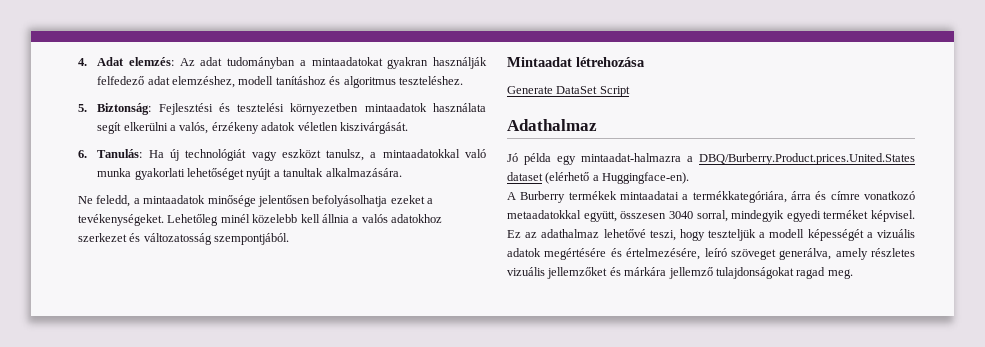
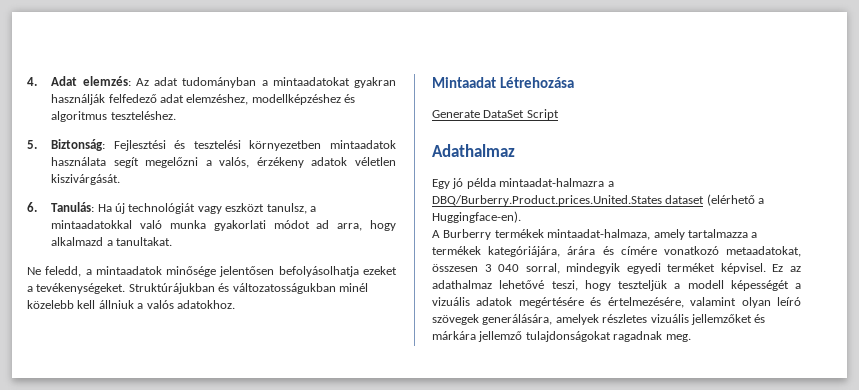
[238,76,326,85] modell tanításhoz -> [251,94,341,105] modellképzéshez
[123,122,168,131] elkerülni -> [145,157,199,168] megelőzni
[187,168,402,180] lehetőséget nyújt a tanultak alkalmazására. -> [273,220,397,231] [51,237,173,246] módot ad arra, hogy alkalmazd a tanultakat.
[167,214,219,226] Lehetőleg -> [128,283,336,294] Struktúrájukban és változatosságukban
[321,214,349,223] állnia -> [98,300,134,309] állniuk
[391,214,442,223] [78,233,290,245] adatokhoz szerkezet és változatosság szempontjából. -> [176,300,235,309] adatokhoz.
[576,57,645,67] létrehozása -> [499,77,574,88] Létrehozása
[507,153,576,165] Jó példa egy -> [432,178,496,189] Egy jó példa
[620,191,915,203] [507,210,693,222] mintaadatai a termékkategóriára, árra és címre vonatkozó metaadatokkal együtt, összesen 3040 -> [547,229,758,240] [432,246,801,257] [432,264,520,272] mintaadat-halmaza, amely tartalmazza a termékek kategóriájára, árára és címére vonatkozó metaadatokat, összesen 3 040
[704,248,868,260] leíró szöveget generálva, amely -> [690,297,801,308] [432,314,599,325] valamint olyan leíró szövegek generálására, amelyek
[796,267,826,279] ragad -> [613,331,663,342] ragadnak

